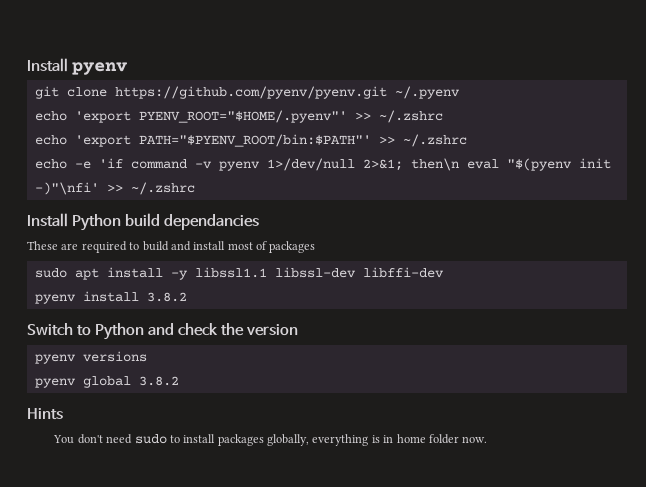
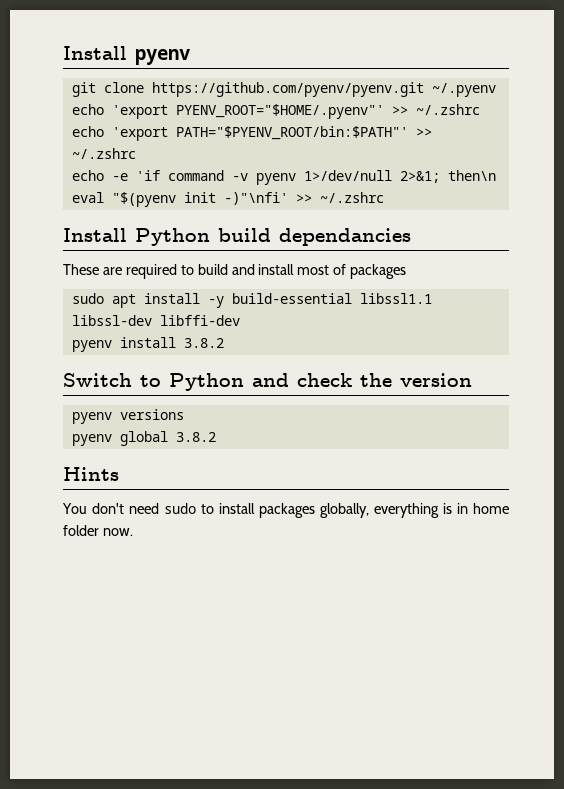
(188, 275) none -> [231,293,352,304] build-essential

